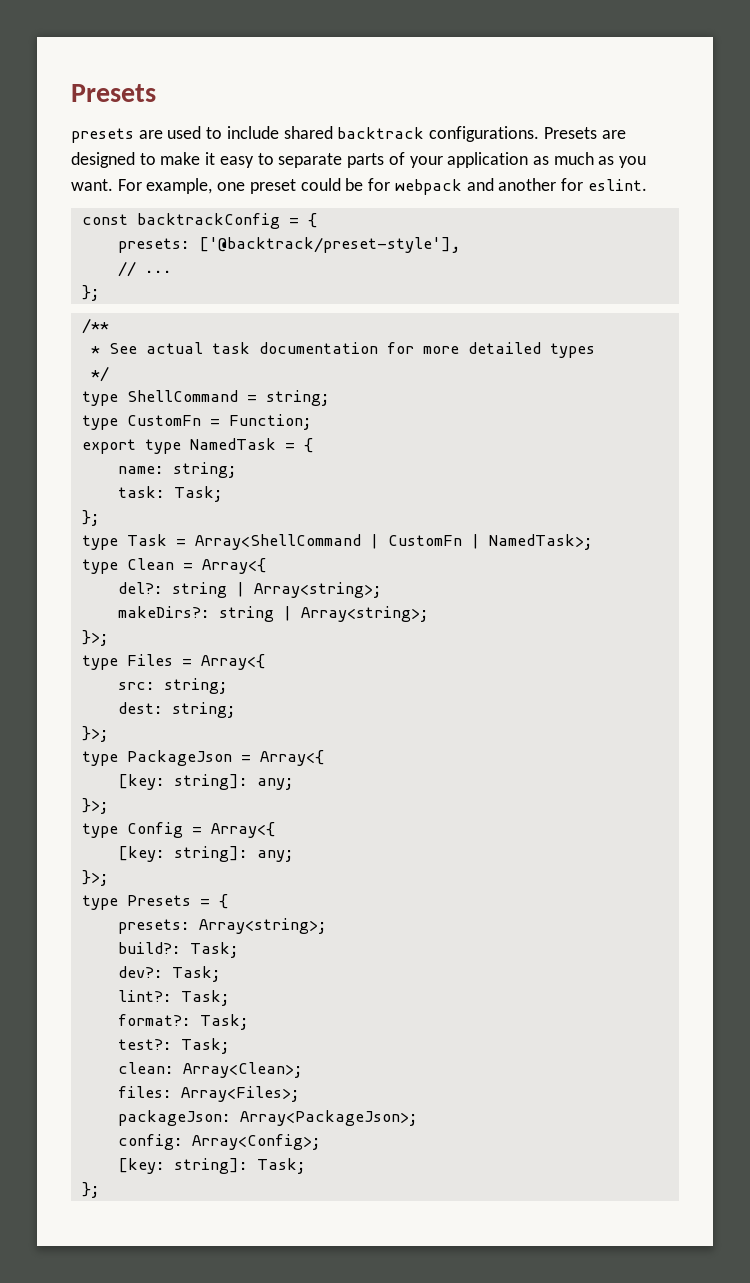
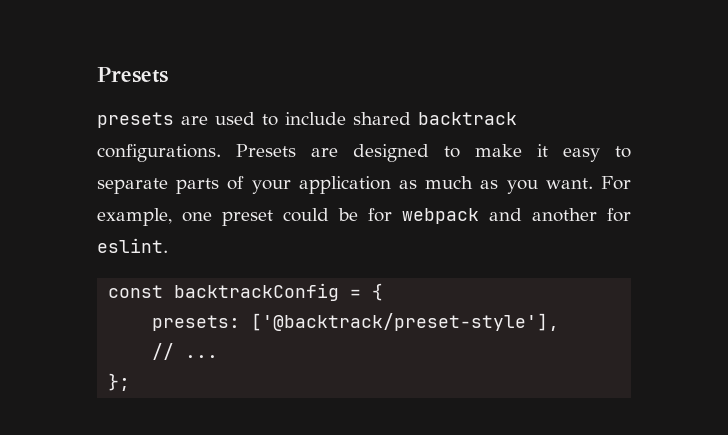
[81,318,109,334] [90,342,595,358] [90,366,109,382] [81,390,330,406] [81,414,312,430] [81,438,313,454] [117,462,237,478] [117,486,223,502] [81,510,100,526] [81,534,593,550] [81,558,266,574] [117,582,382,598] [117,606,429,622] [81,630,109,646] [81,654,265,670] [117,678,228,694] [117,702,236,718] [81,726,109,742] [81,750,324,766] [117,774,294,790] [81,798,109,814] [81,822,275,838] [117,846,294,862] [81,870,109,886] [81,894,228,910] [117,918,327,934] [117,942,239,958] [117,966,221,982] [117,990,230,1006] [117,1014,249,1030] [117,1038,230,1054] [117,1062,303,1078] [117,1086,300,1102] [117,1110,418,1126] [117,1134,321,1150] [117,1158,306,1174] [81,1182,100,1198] // /** // * See actual task documentation for more detailed types // */ // type ShellCommand = string; // type CustomFn = Function; // export type NamedTask = { // name: string; // task: Task; // }; // type Task = Array<ShellCommand | CustomFn | NamedTask>; // type Clean = Array<{ // del?: string | Array<string>; // makeDirs?: string | Array<string>; // }>; // type Files = Array<{ // src: string; // dest: string; // }>; // type PackageJson = Array<{ // [key: string]: any; // }>; // type Config = Array<{ // [key: string]: any; // }>; // type Presets = { // presets: Array<string>; // build?: Task; // dev?: Task; // lint?: Task; // format?: Task; // test?: Task; // clean: Array<Clean>; // files: Array<Files>; // packageJson: Array<PackageJson>; // config: Array<Config>; // [key: string]: Task; // }; -> (131, 382) none

